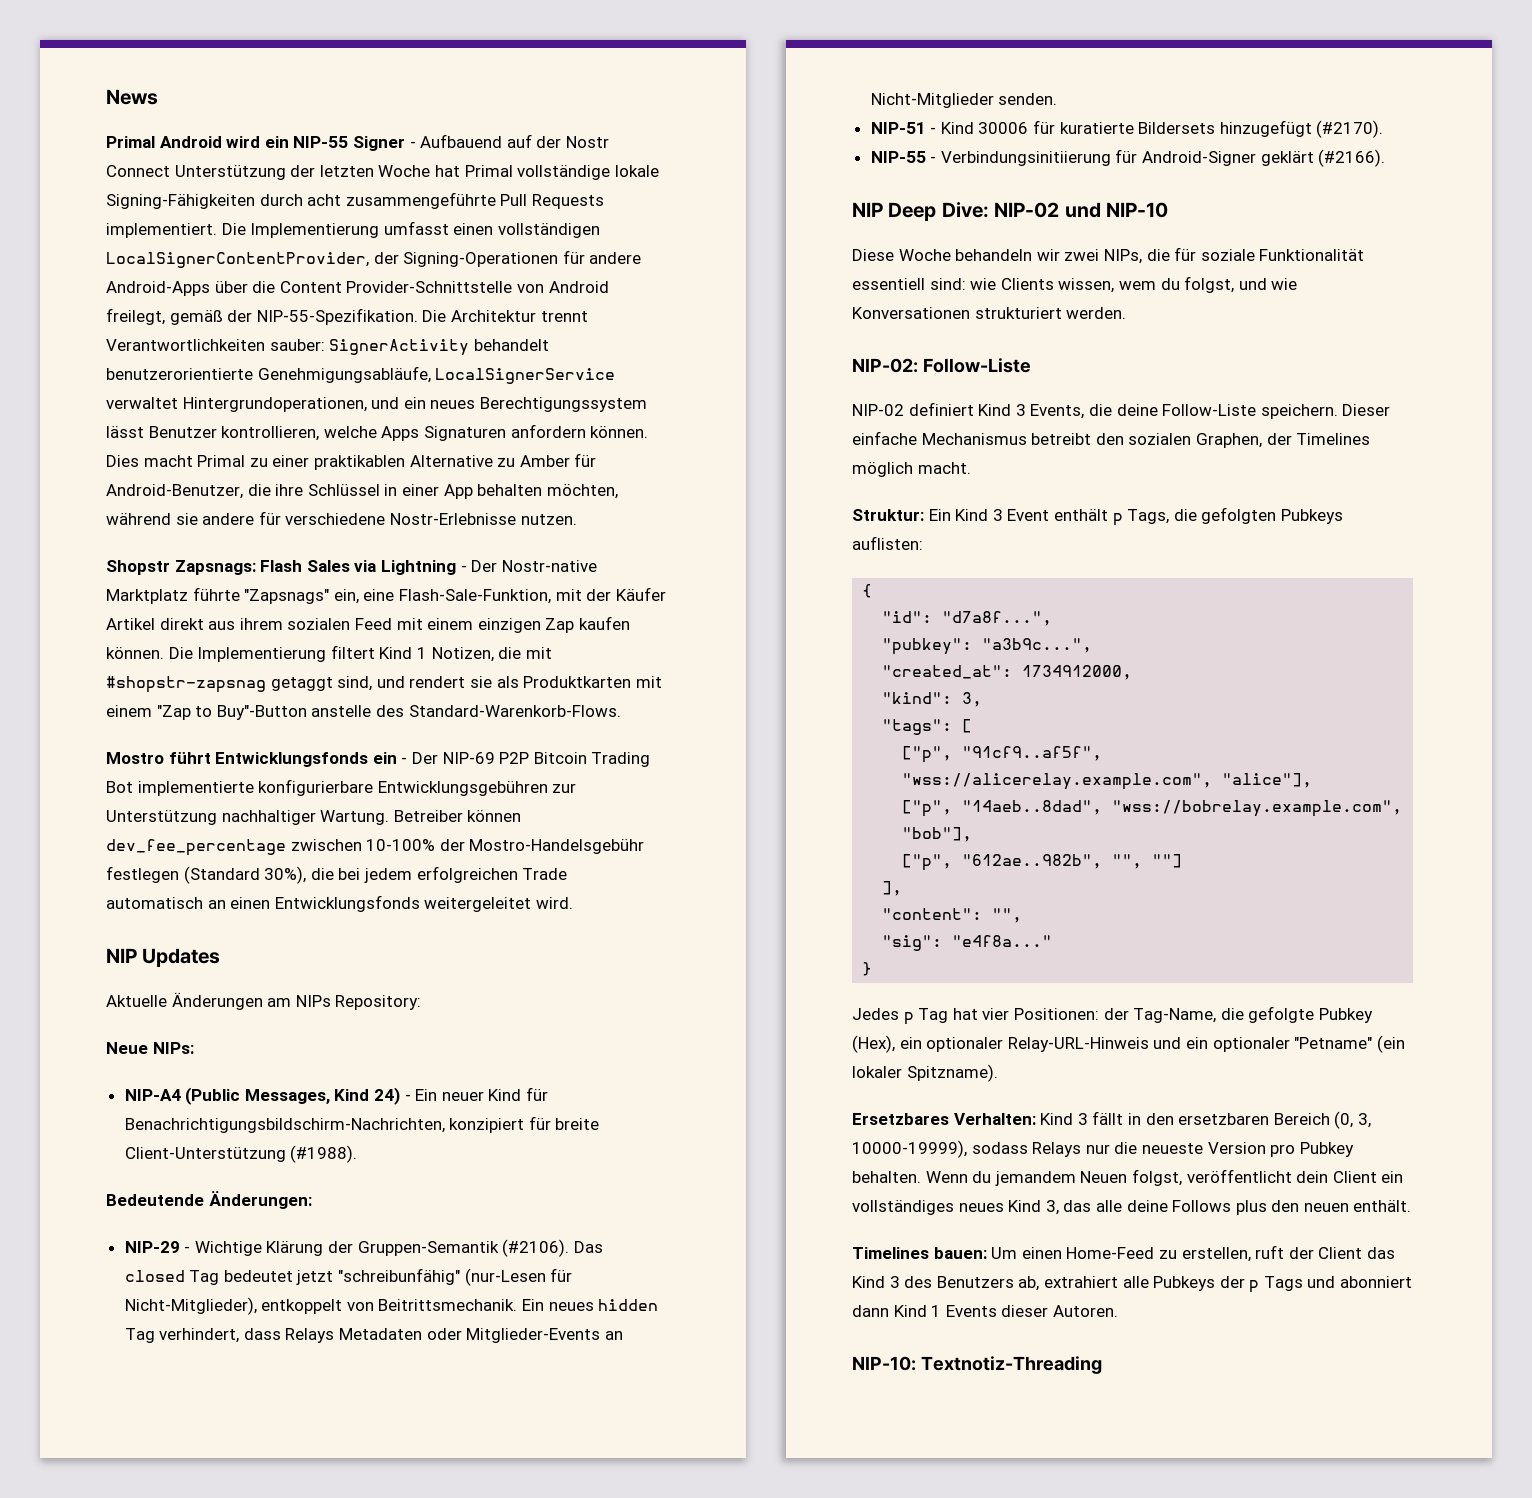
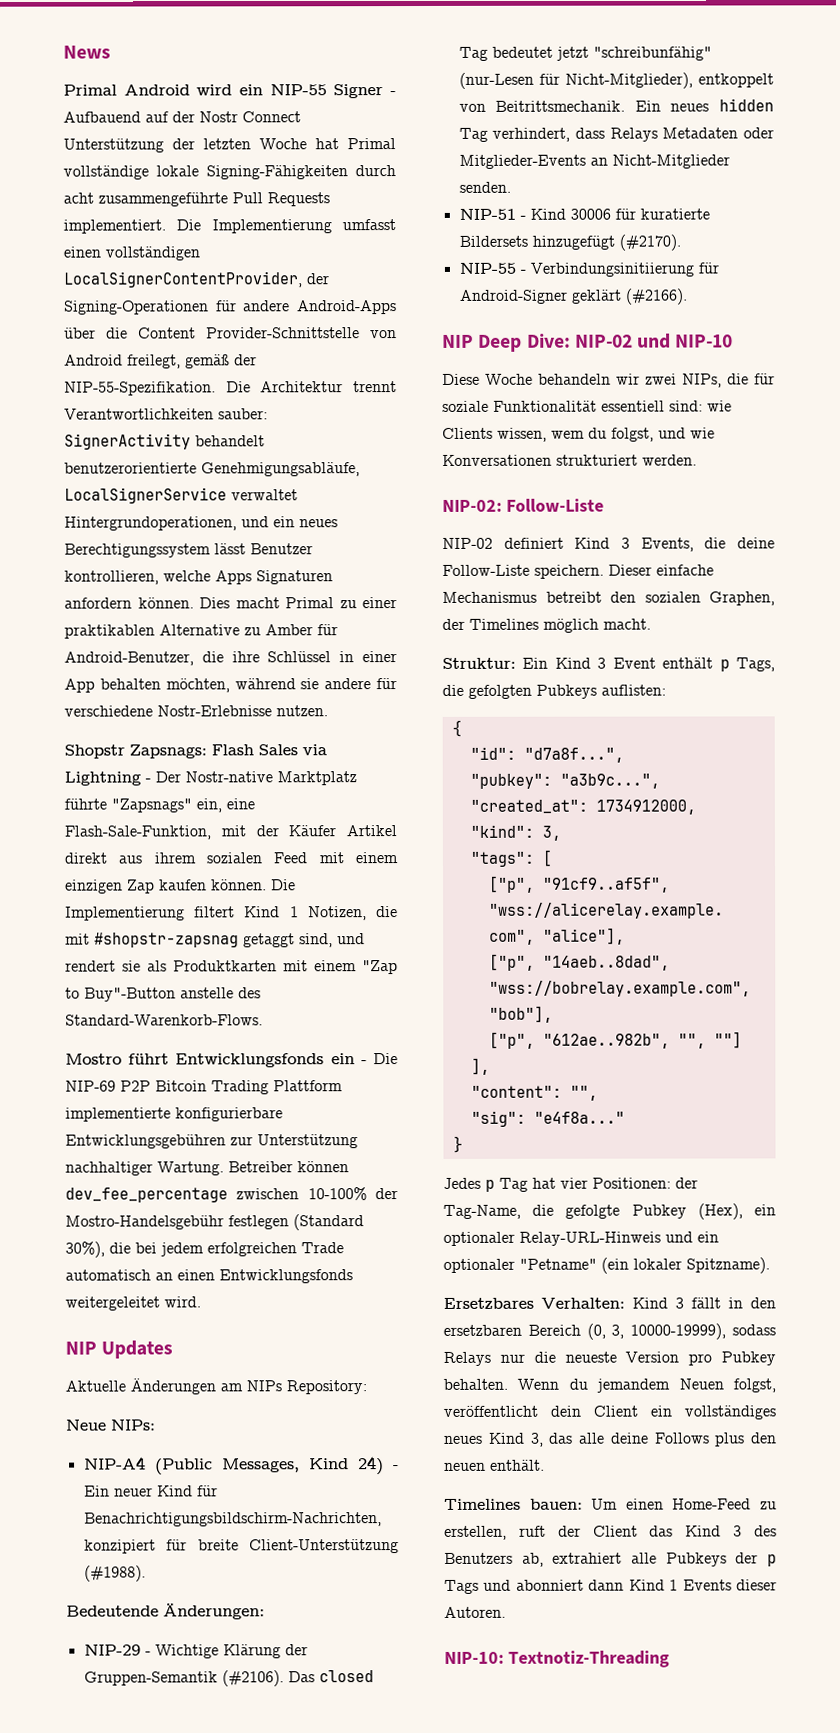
[411,752,438,764] Der -> [372,1053,398,1065] Die
[106,781,133,793] Bot -> [273,1080,343,1092] Plattform

